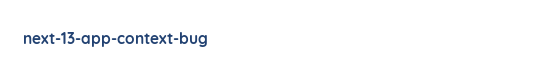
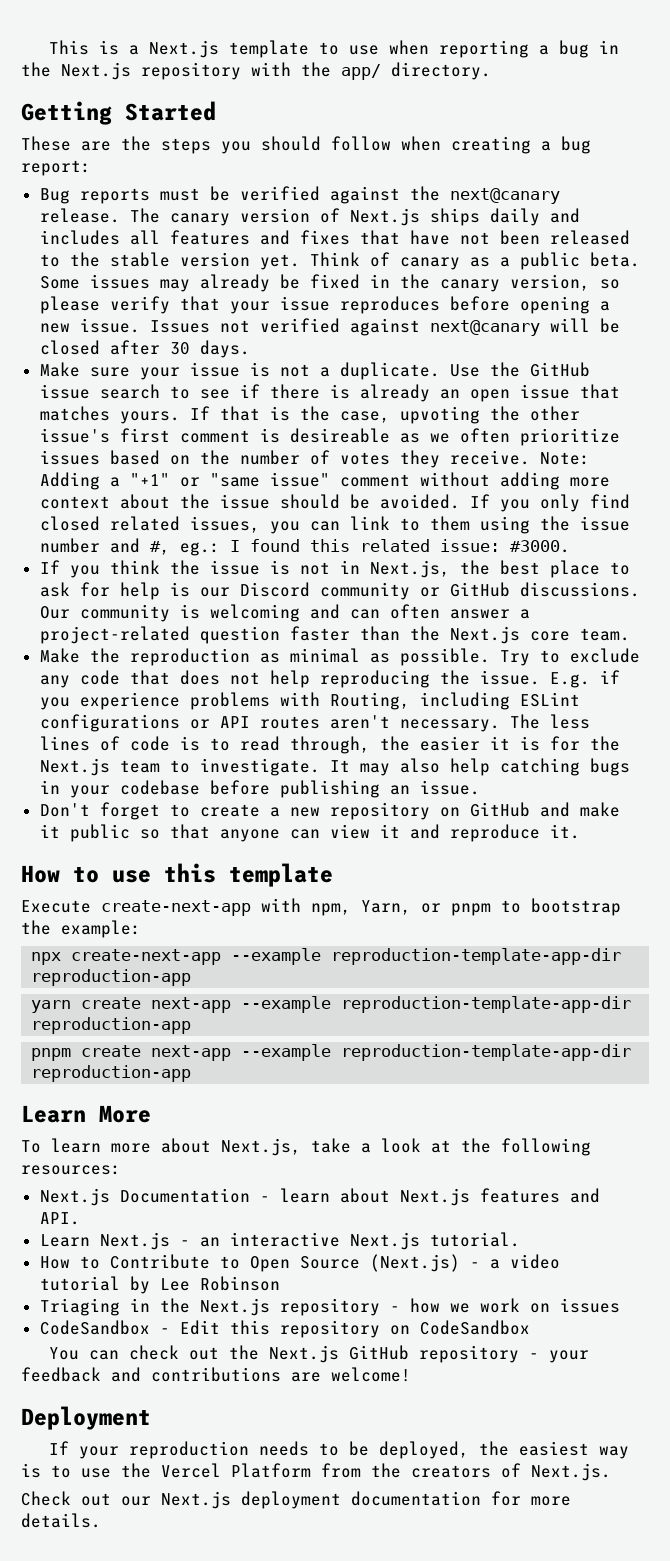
[23,32,208,47] next-13-app-context-bug -> [49,40,620,58] [21,62,491,80] [21,101,216,125] [21,136,591,154] [21,160,91,176] [39,186,560,204] [39,208,580,226] [39,230,630,245] [39,252,640,270] [39,274,620,292] [39,296,610,314] [39,318,620,336] [39,340,250,358] [39,362,590,380] [39,384,620,402] [39,406,580,424] [39,428,620,446] [39,450,590,468] [39,472,610,490] [39,494,630,512] [39,516,630,534] [39,538,570,556] [39,560,630,578] [39,582,640,600] [39,604,530,622] [39,626,630,644] [39,648,640,666] [39,670,620,688] [39,692,580,710] [39,714,590,732] [39,736,620,754] [39,758,630,776] [39,780,480,798] [39,802,620,820] [39,824,580,842] [21,863,333,887] [21,898,621,916] [21,920,141,938] [31,948,622,965] [31,969,192,986] [31,996,632,1013] [31,1017,192,1034] [31,1044,632,1061] [31,1065,192,1082] [21,1105,151,1123] [21,1138,591,1156] [21,1165,121,1175] [39,1188,600,1206] [39,1212,80,1225] [39,1232,520,1250] [39,1254,560,1272] [39,1276,280,1294] [39,1298,620,1316] [39,1320,530,1338] [49,1345,590,1363] [21,1367,411,1382] [21,1406,151,1430] [49,1441,630,1459] [21,1463,611,1481] [21,1491,571,1509] [21,1513,101,1528] This is a Next.js template to use when reporting a bug in the Next.js repository with the app/ directory. // Getting Started // These are the steps you should follow when creating a bug report: // Bug reports must be verified against the next@canary release. The canary version of Next.js ships daily and includes all features and fixes that have not been released to the stable version yet. Think of canary as a public beta. Some issues may already be fixed in the canary version, so please verify that your issue reproduces before opening a new issue. Issues not verified against next@canary will be closed after 30 days. // Make sure your issue is not a duplicate. Use the GitHub issue search to see if there is already an open issue that matches yours. If that is the case, upvoting the other issue's first comment is desireable as we often prioritize issues based on the number of votes they receive. Note: Adding a "+1" or "same issue" comment without adding more context about the issue should be avoided. If you only find closed related issues, you can link to them using the issue number and #, eg.: I found this related issue: #3000. // If you think the issue is not in Next.js, the best place to ask for help is our Discord community or GitHub discussions. Our community is welcoming and can often answer a project-related question faster than the Next.js core team. // Make the reproduction as minimal as possible. Try to exclude any code that does not help reproducing the issue. E.g. if you experience problems with Routing, including ESLint configurations or API routes aren't necessary. The less lines of code is to read through, the easier it is for the Next.js team to investigate. It may also help catching bugs in your codebase before publishing an issue. // Don't forget to create a new repository on GitHub and make it public so that anyone can view it and reproduce it. // How to use this template // Execute create-next-app with npm, Yarn, or pnpm to bootstrap the example: // npx create-next-app --example reproduction-template-app-dir reproduction-app // yarn create next-app --example reproduction-template-app-dir reproduction-app // pnpm create next-app --example reproduction-template-app-dir reproduction-app // Learn More // To learn more about Next.js, take a look at the following resources: // Next.js Documentation - learn about Next.js features and API. // Learn Next.js - an interactive Next.js tutorial. // How to Contribute to Open Source (Next.js) - a video tutorial by Lee Robinson // Triaging in the Next.js repository - how we work on issues // CodeSandbox - Edit this repository on CodeSandbox // You can check out the Next.js GitHub repository - your feedback and contributions are welcome! // Deployment // If your reproduction needs to be deployed, the easiest way is to use the Vercel Platform from the creators of Next.js. // Check out our Next.js deployment documentation for more details.

